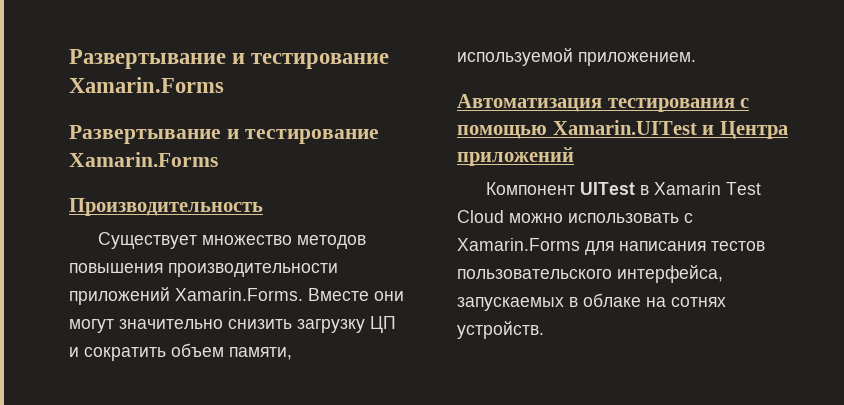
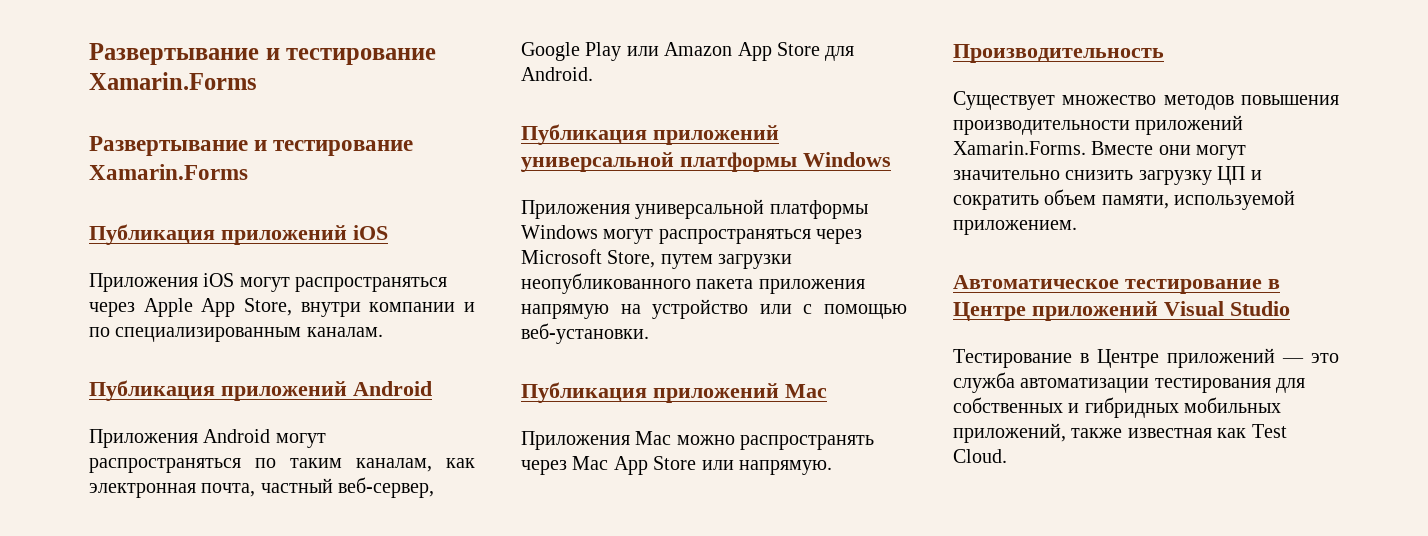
(218, 159) none -> [89,224,388,245] [89,273,448,292] [89,298,476,317] [89,327,383,342] [89,380,432,401] [89,429,326,448] [89,458,475,473] [89,477,435,498] [521,42,855,61] [521,67,593,81] [521,124,779,145] [521,152,891,172] [521,199,868,219] [521,225,863,244] [521,249,793,269] [521,273,865,294] [521,299,907,319] [521,323,649,344] [521,382,827,403] [521,431,875,450] [521,456,832,475] // Публикация приложений iOS // Приложения iOS могут распространяться через Apple App Store, внутри компании и по специализированным каналам. // Публикация приложений Android // Приложения Android могут распространяться по таким каналам, как электронная почта, частный веб-сервер, Google Play или Amazon App Store для Android. // Публикация приложений универсальной платформы Windows // Приложения универсальной платформы Windows могут распространяться через Microsoft Store, путем загрузки неопубликованного пакета приложения напрямую на устройство или с помощью веб-установки. // Публикация приложений Mac // Приложения Mac можно распространять через Mac App Store или напрямую.
[457,94,750,112] [457,120,788,139] [457,147,574,166] [486,182,762,195] [457,210,693,223] [457,238,765,255] [457,265,723,283] [457,293,726,311] [457,321,544,339] Автоматизация тестирования с помощью Xamarin.UITest и Центра приложений // Компонент UITest в Xamarin Test Cloud можно использовать с Xamarin.Forms для написания тестов пользовательского интерфейса, запускаемых в облаке на сотнях устройств. -> [953,275,1280,294] [953,301,1290,321] [953,348,1339,368] [953,372,1306,393] [953,397,1282,418] [953,423,1287,443] [953,449,1007,463] Автоматическое тестирование в Центре приложений Visual Studio // Тестирование в Центре приложений — это служба автоматизации тестирования для собственных и гибридных мобильных приложений, также известная как Test Cloud.

